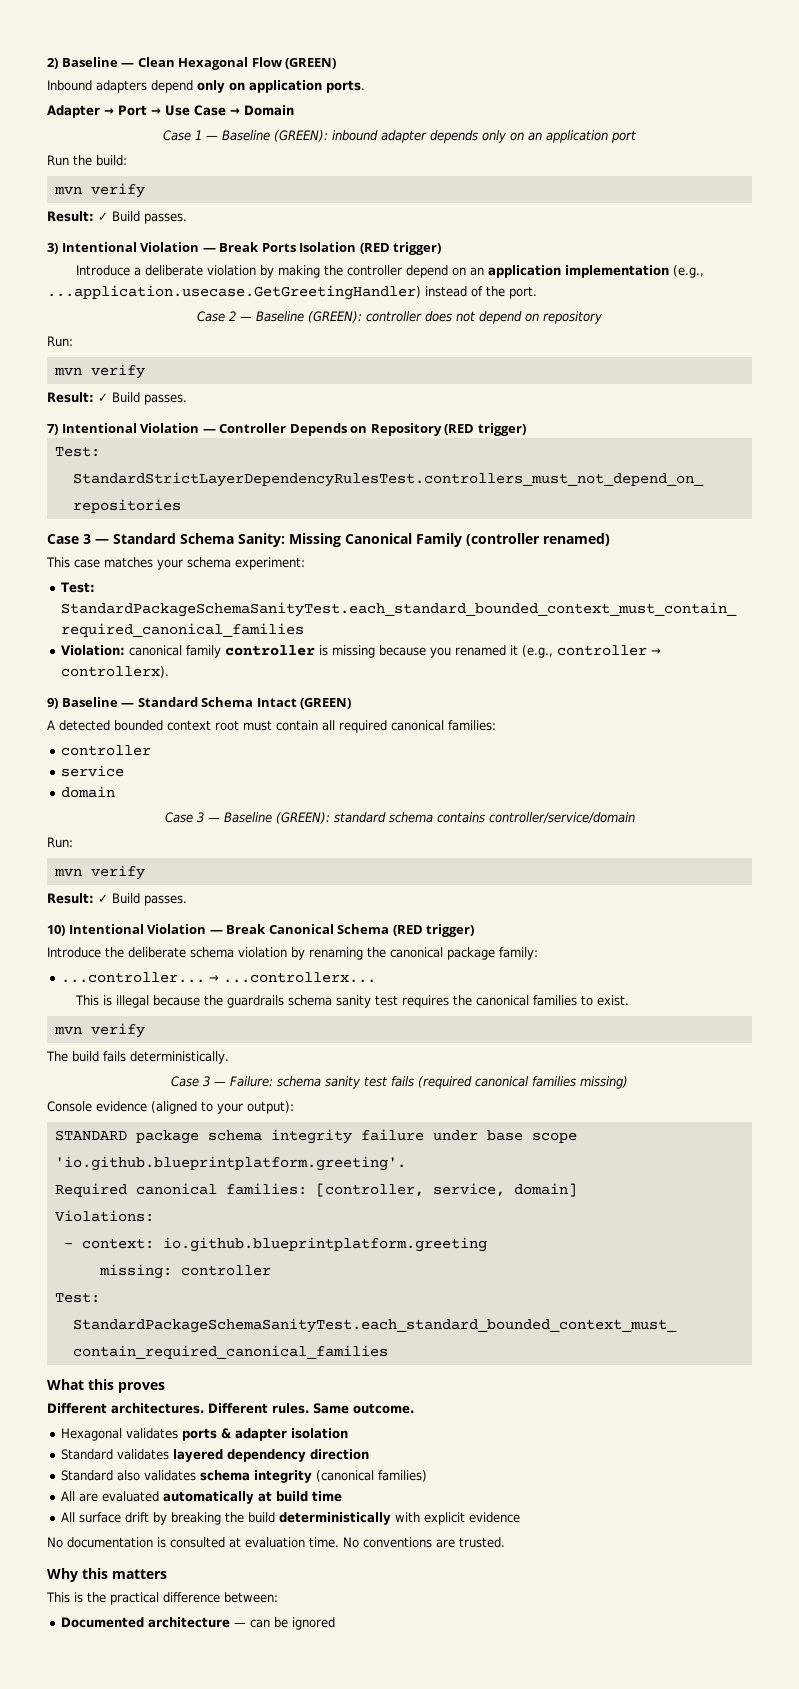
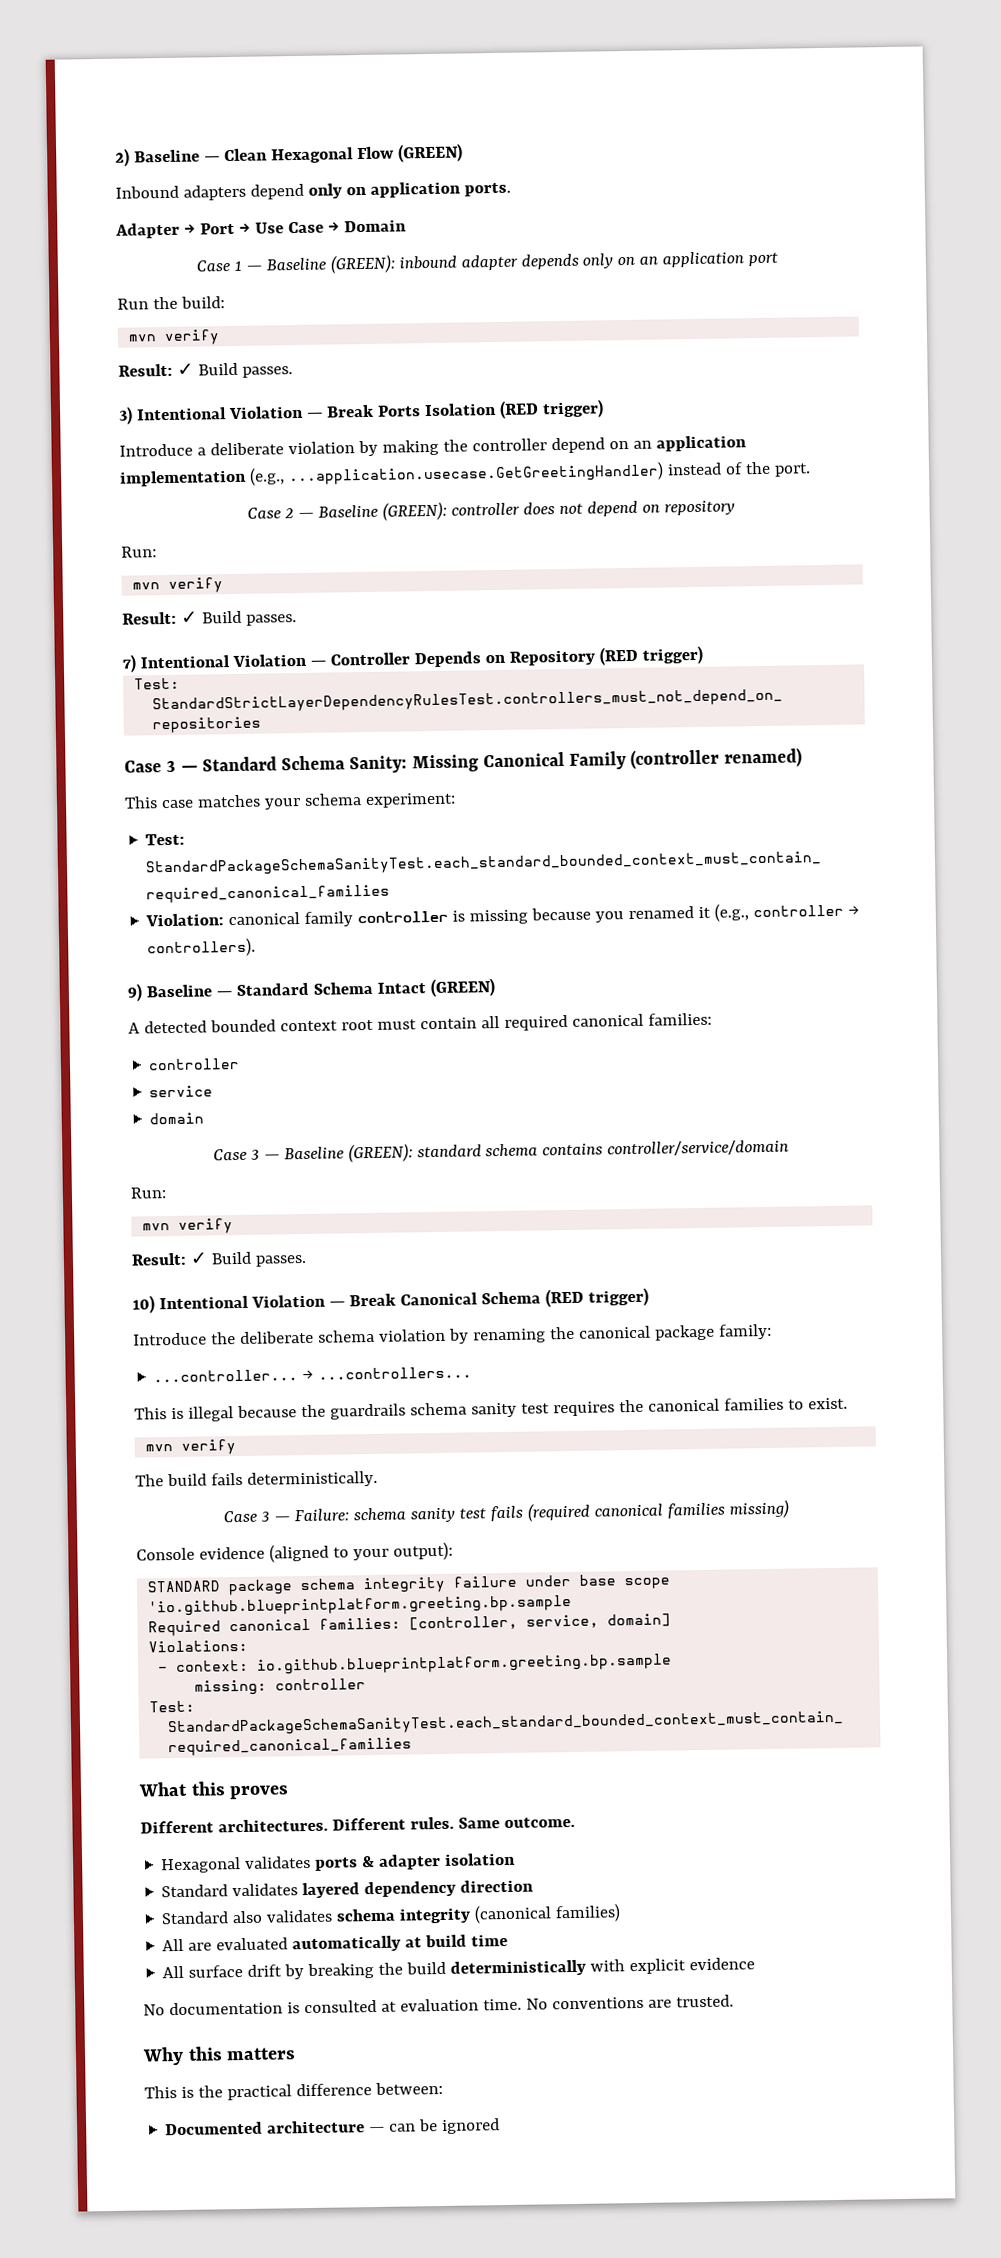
[60,666,169,678] controllerx). -> [147,937,257,958] controllers).
[222,972,376,983] ...controllerx... -> [318,1366,473,1380] ...controllers...
[54,1156,406,1171] 'io.github.blueprintplatform.greeting'. -> [148,1594,573,1617] 'io.github.blueprintplatform.greeting.bp.sample
[162,1237,487,1252] io.github.blueprintplatform.greeting -> [257,1653,673,1675] io.github.blueprintplatform.greeting.bp.sample

